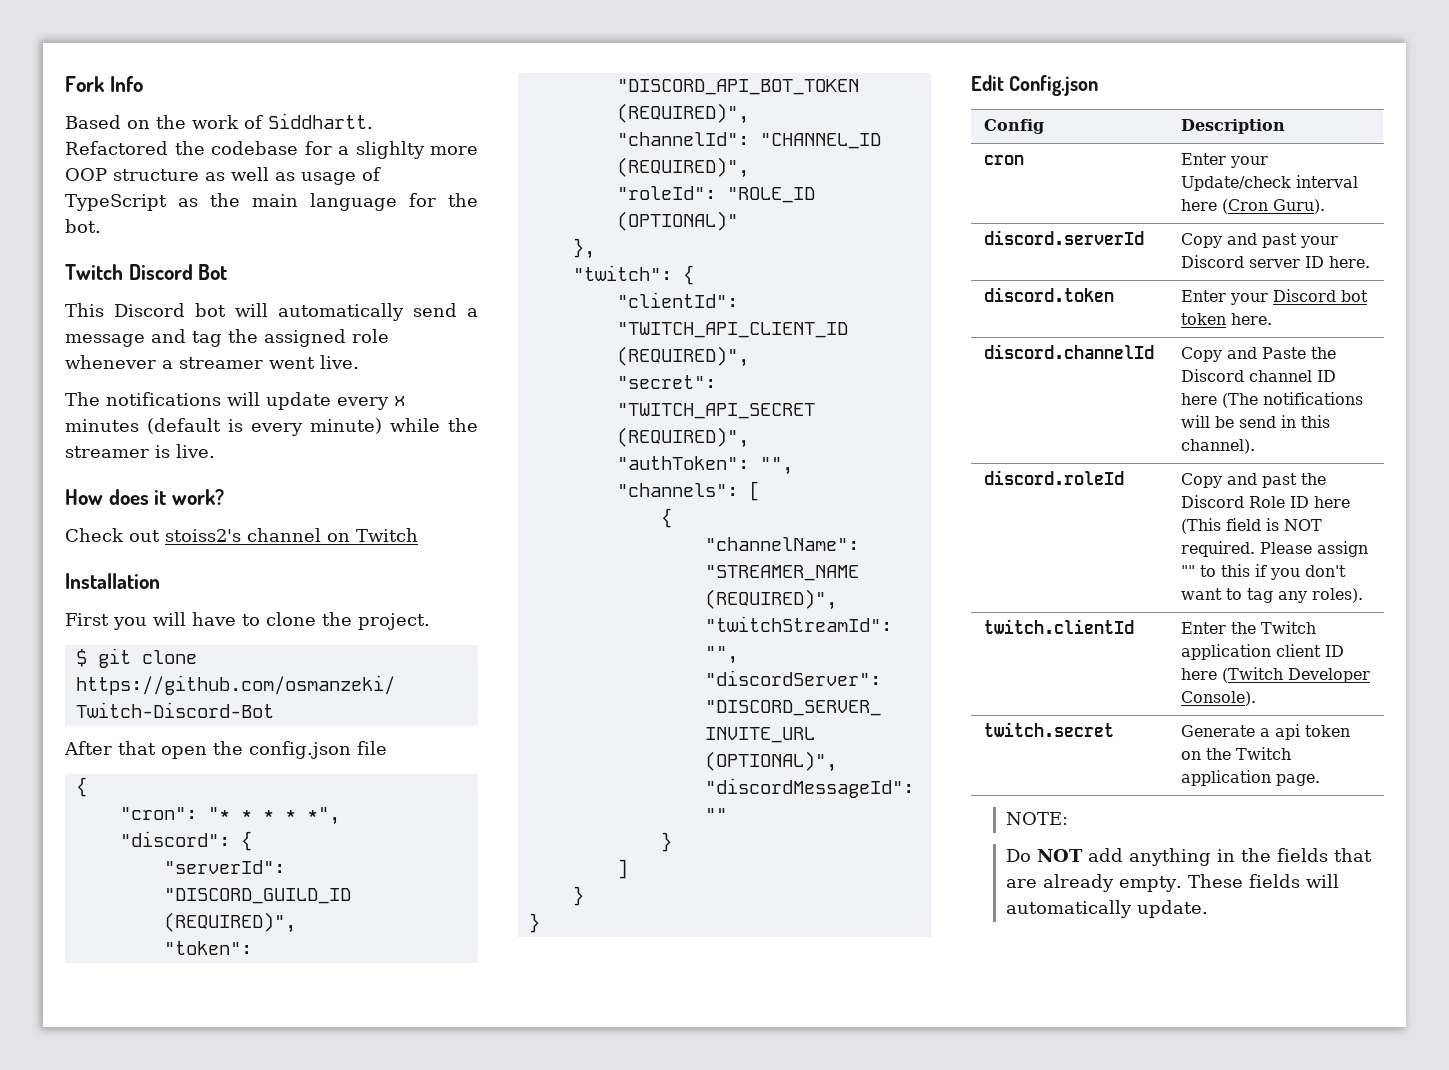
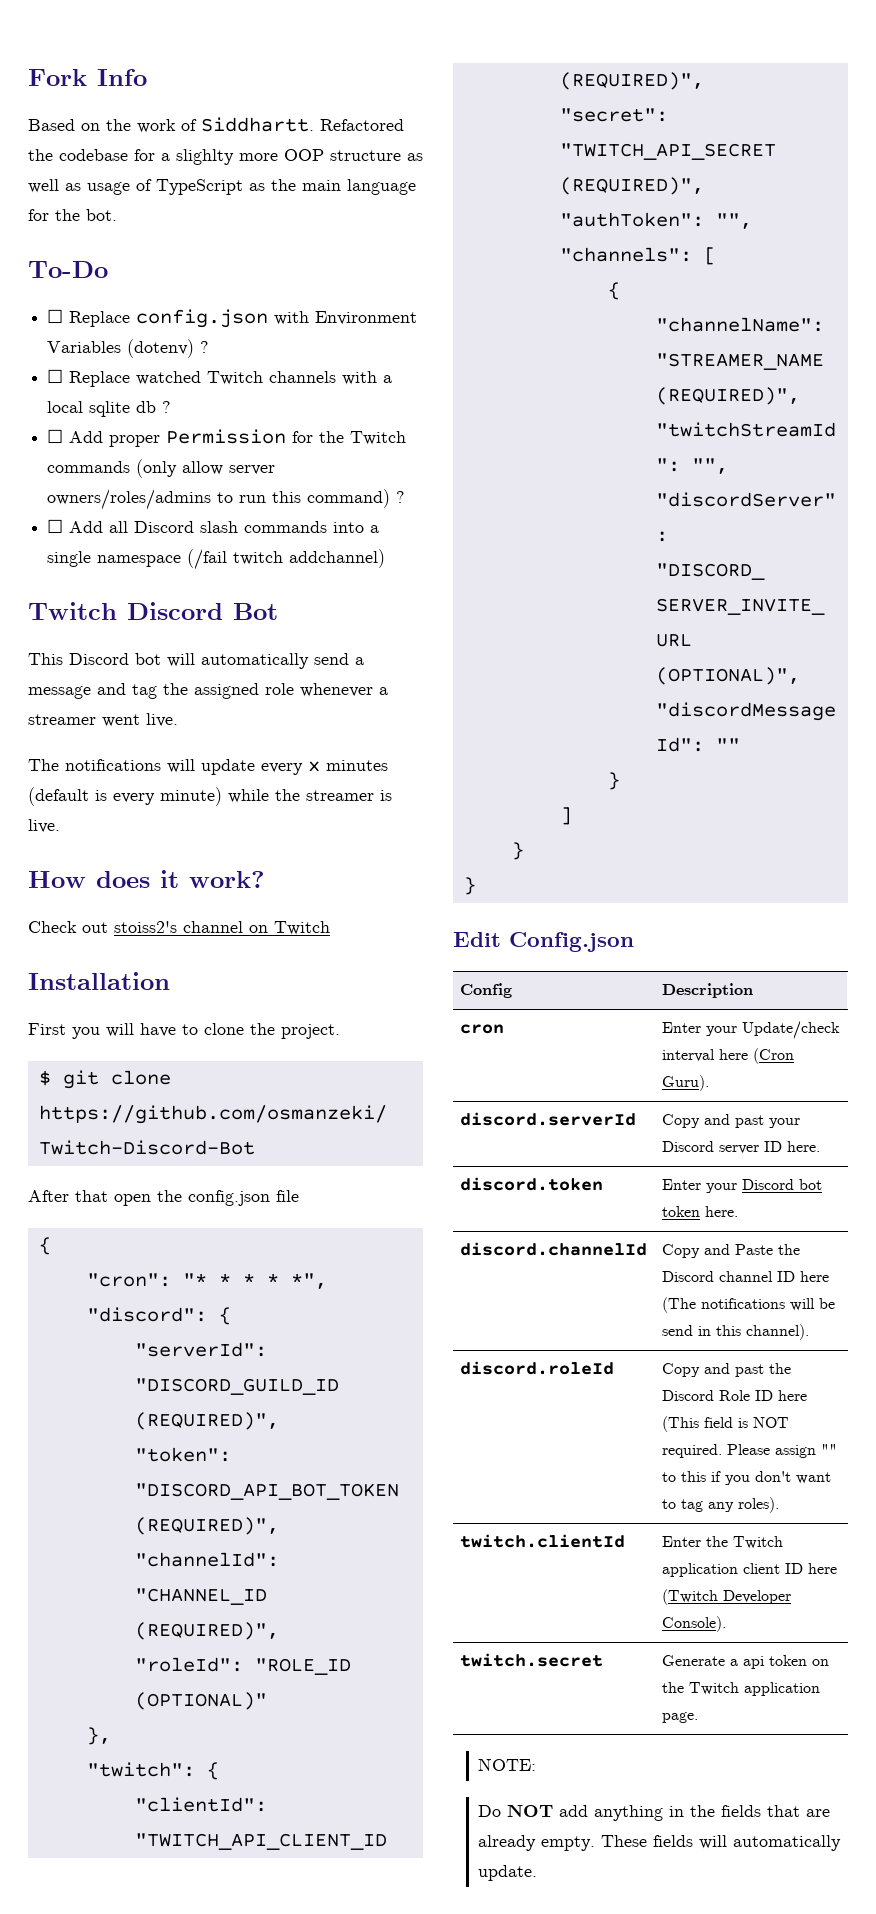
(101, 226) none -> [28,261,108,278] [47,309,418,328] [47,339,210,358] [47,369,393,387] [47,401,172,417] [47,429,407,447] [47,459,276,478] [47,489,406,510] [47,519,380,533] [47,549,386,570] // To-Do // ☐ Replace config.json with Environment Variables (dotenv) ? // ☐ Replace watched Twitch channels with a local sqlite db ? // ☐ Add proper Permission for the Twitch commands (only allow server owners/roles/admins to run this command) ? // ☐ Add all Discord slash commands into a single namespace (/fail twitch addchannel)

